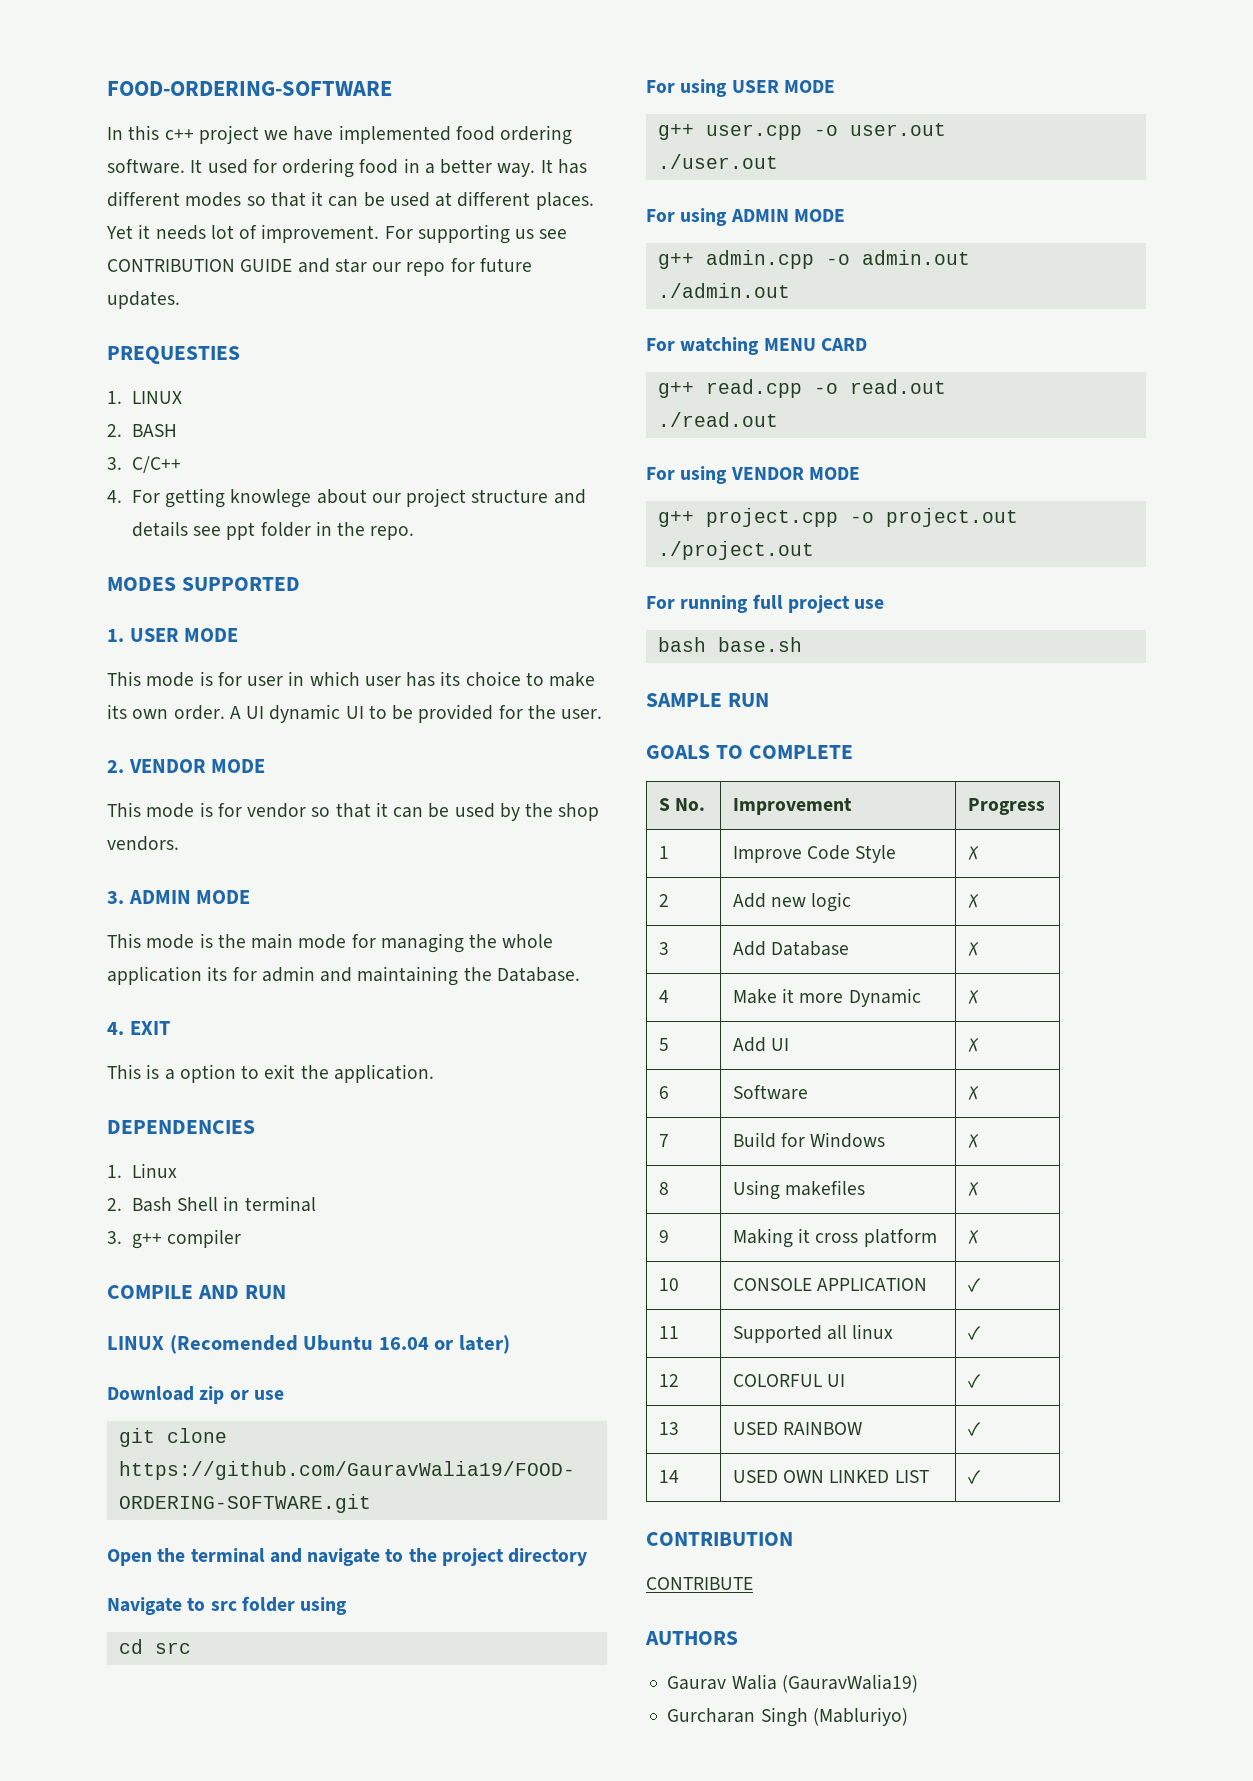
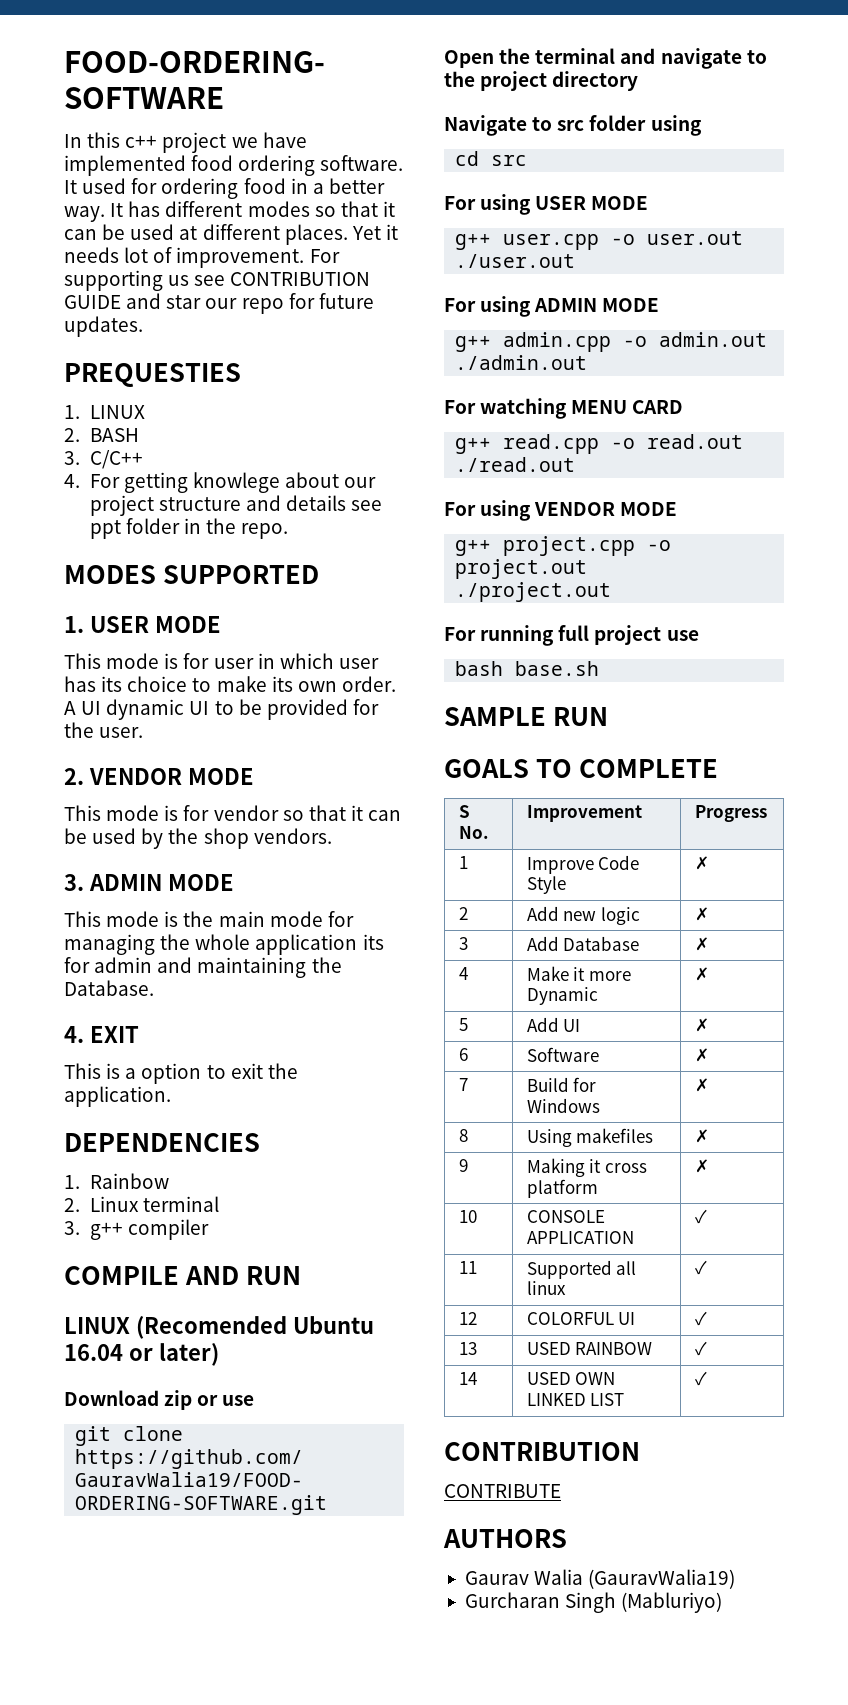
[131,1163,177,1178] [107,1196,240,1212] Linux // 2. Bash Shell in -> [89,1173,169,1189] [64,1196,139,1212] Rainbow // 2. Linux

